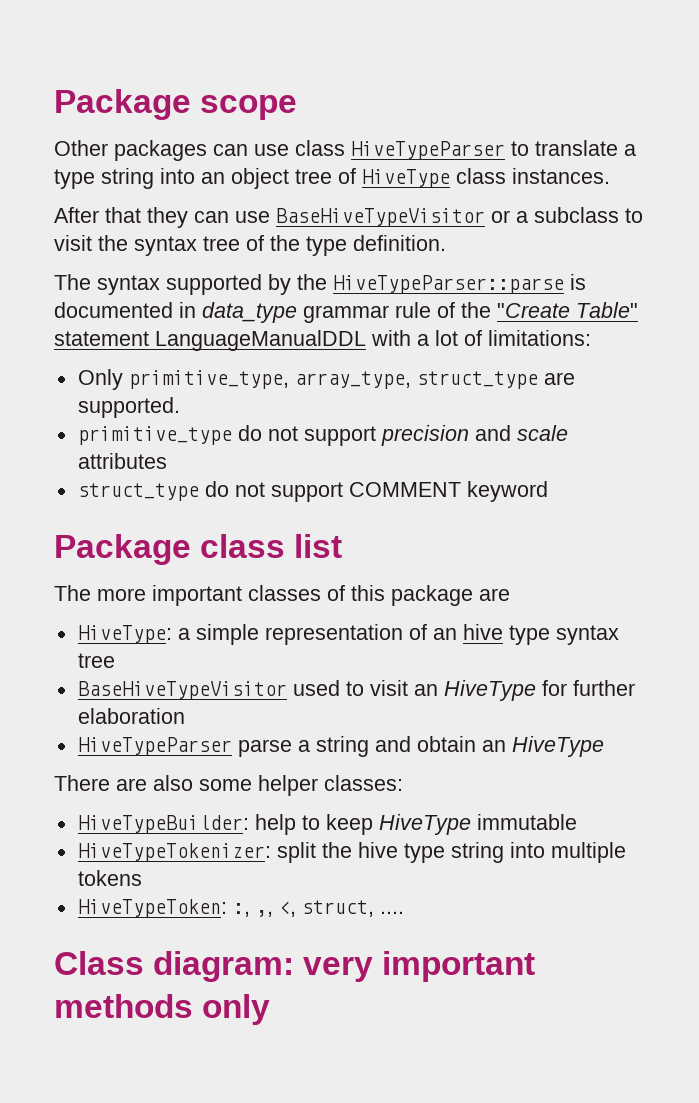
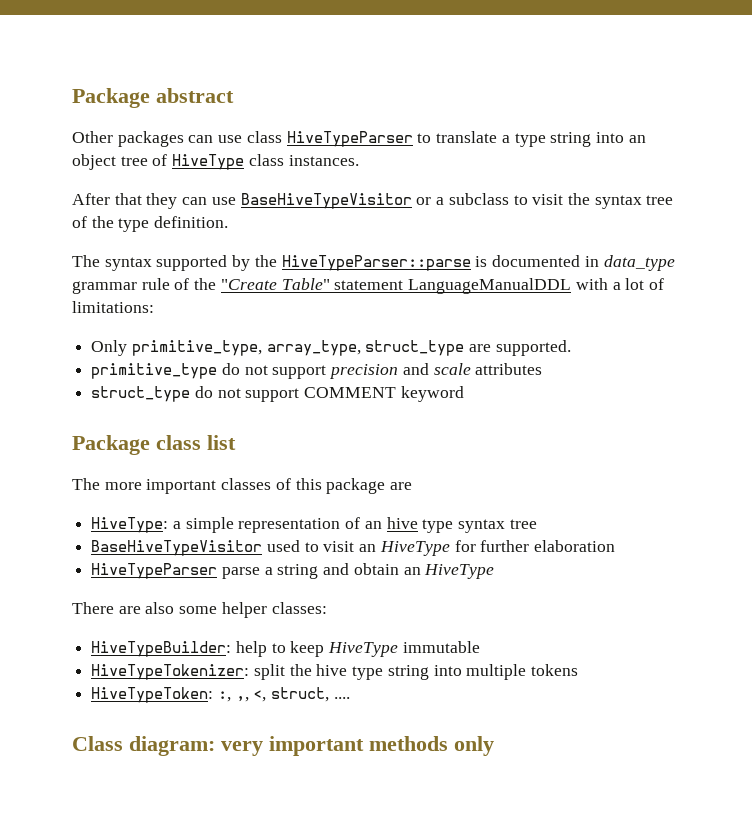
[54,89,298,120] Package scope -> [72,88,234,108] Package abstract

